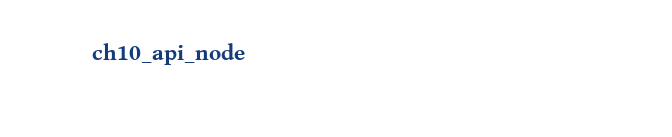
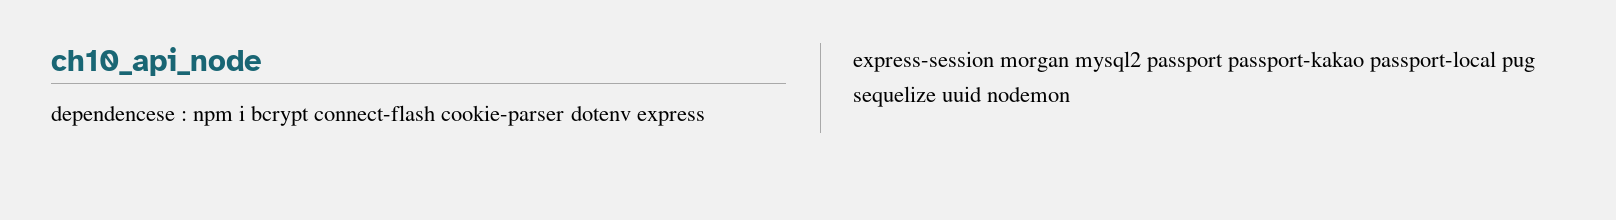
(245, 54) none -> [51,105,705,126] [853,51,1536,72] [853,86,1071,107] // dependencese : npm i bcrypt connect-flash cookie-parser dotenv express express-session morgan mysql2 passport passport-kakao passport-local pug sequelize uuid nodemon

